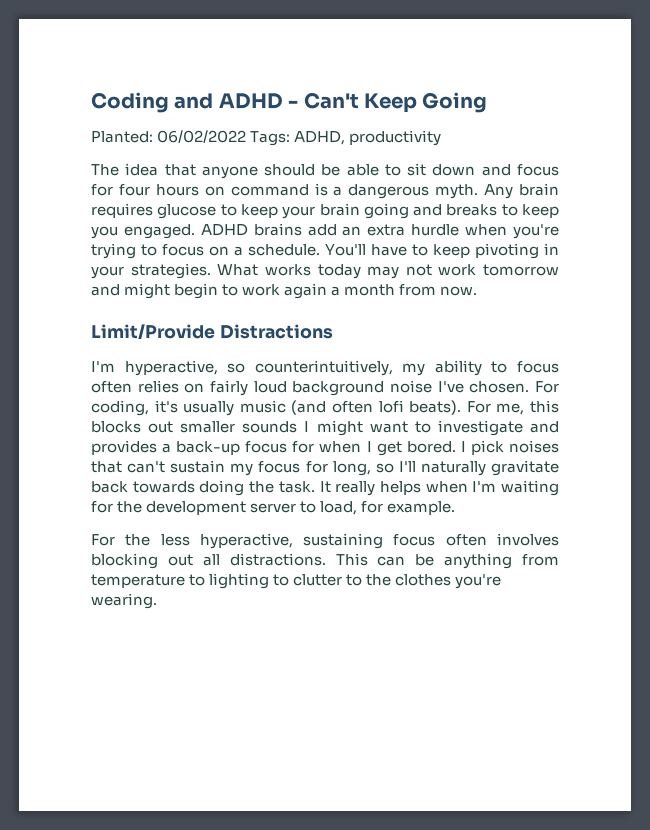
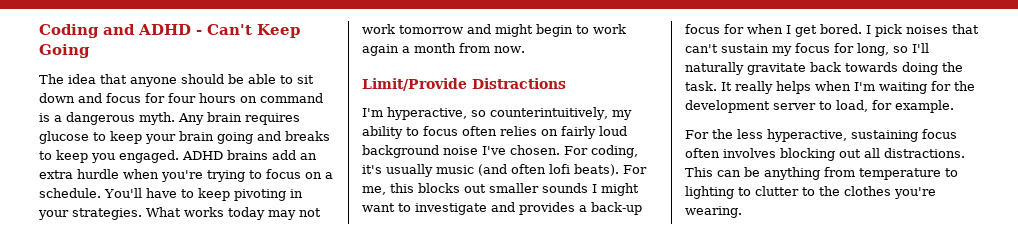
[91,130,442,146] // Planted: 06/02/2022 Tags: ADHD, productivity -> (90, 51) none

